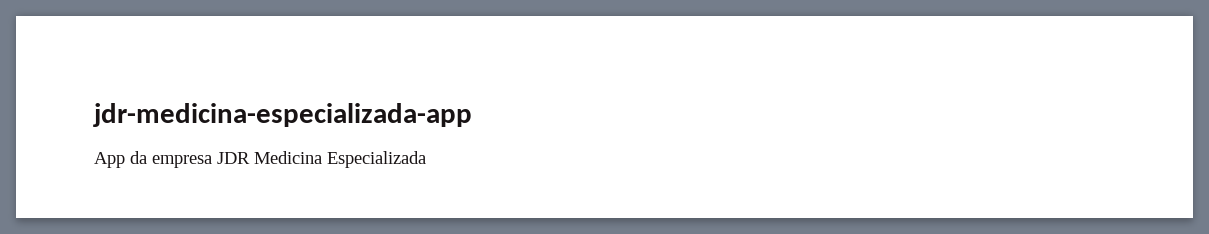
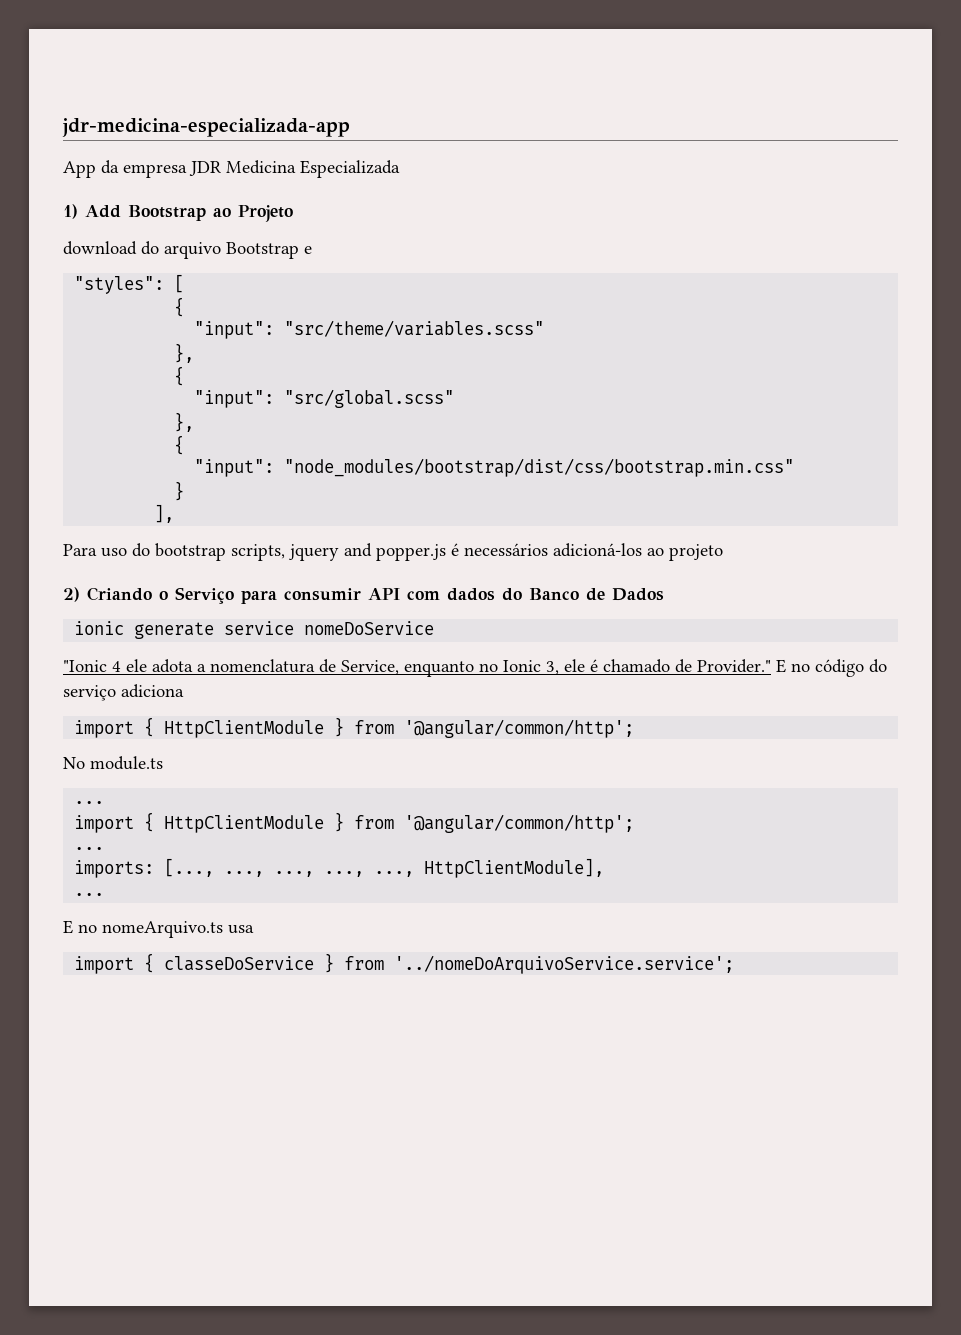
(426, 159) none -> [63,204,293,222] [63,241,312,259] [74,274,185,294] [174,297,185,317] [194,320,545,339] [174,343,195,363] [174,366,185,386] [194,389,455,408] [174,412,195,432] [174,435,185,455] [194,458,795,477] [174,481,185,501] [154,504,175,523] [63,543,723,561] [63,587,664,604] [74,621,435,639] [63,659,887,677] [63,684,184,701] [74,717,635,738] [63,756,163,770] [74,801,105,804] [74,812,635,833] [74,847,105,850] [74,858,605,878] [74,893,105,896] [63,920,254,938] [74,953,735,974] // 1) Add Bootstrap ao Projeto // download do arquivo Bootstrap e // "styles": [ // { // "input": "src/theme/variables.scss" // }, // { // "input": "src/global.scss" // }, // { // "input": "node_modules/bootstrap/dist/css/bootstrap.min.css" // } // ], // Para uso do bootstrap scripts, jquery and popper.js é necessários adicioná-los ao projeto // 2) Criando o Serviço para consumir API com dados do Banco de Dados // ionic generate service nomeDoService // "Ionic 4 ele adota a nomenclatura de Service, enquanto no Ionic 3, ele é chamado de Provider." E no código do serviço adiciona // import { HttpClientModule } from '@angular/common/http'; // No module.ts // ... // import { HttpClientModule } from '@angular/common/http'; // ... // imports: [..., ..., ..., ..., ..., HttpClientModule], // ... // E no nomeArquivo.ts usa // import { classeDoService } from '../nomeDoArquivoService.service';

